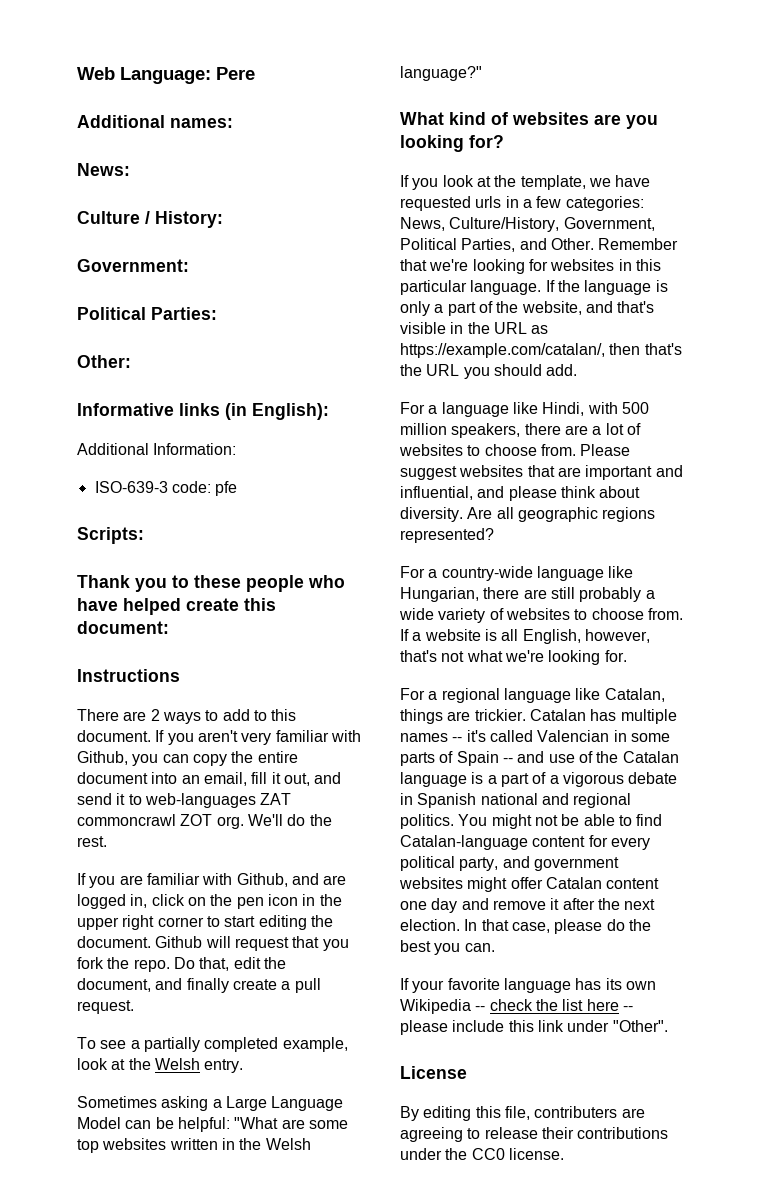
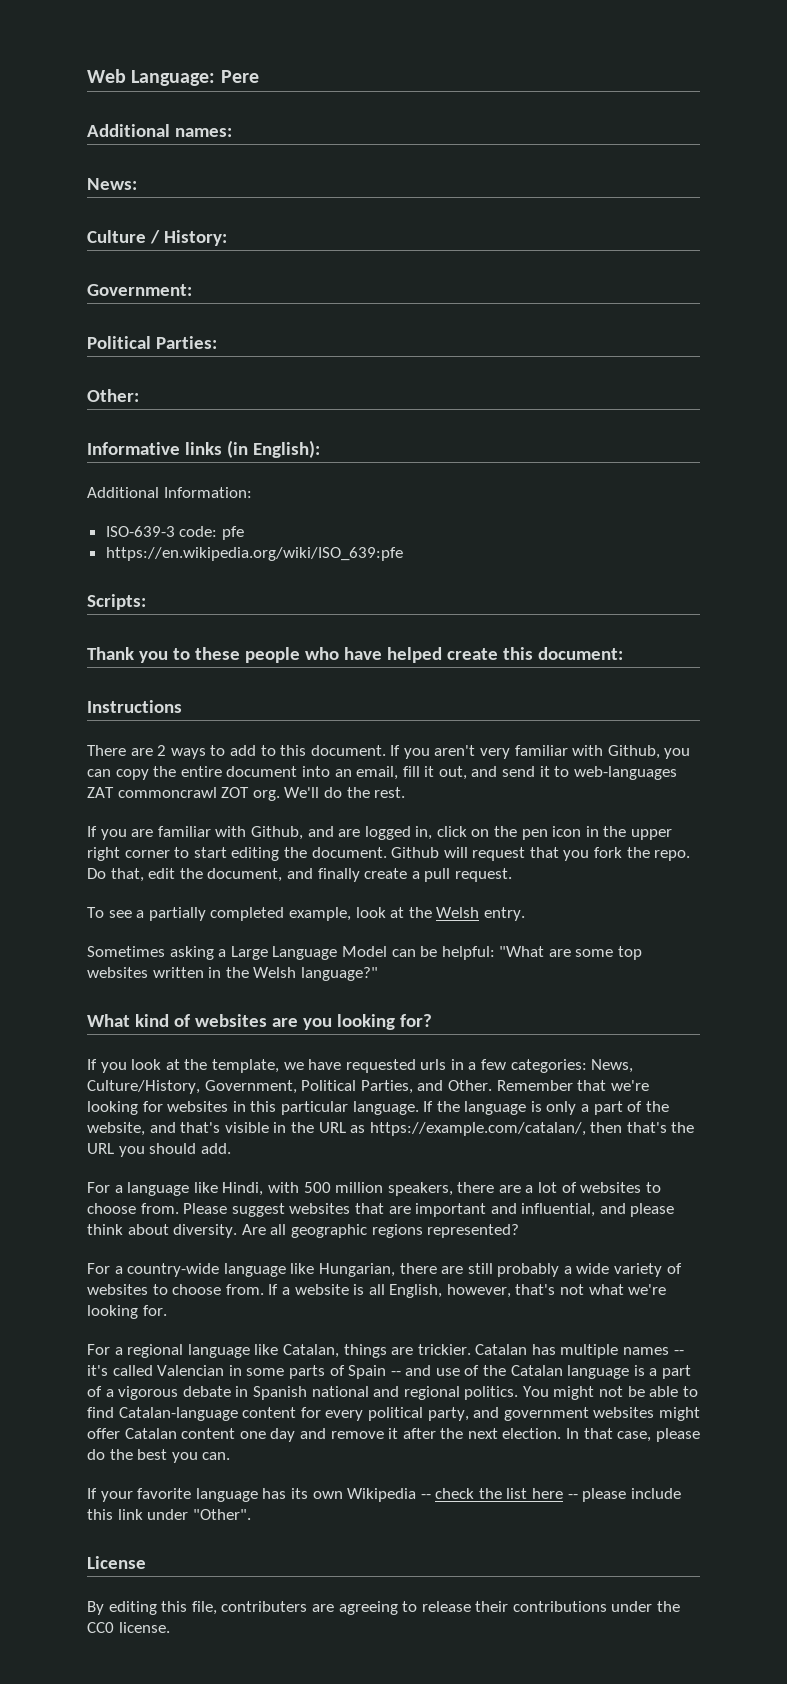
(238, 488) none -> [105,547,403,561] // https://en.wikipedia.org/wiki/ISO_639:pfe

